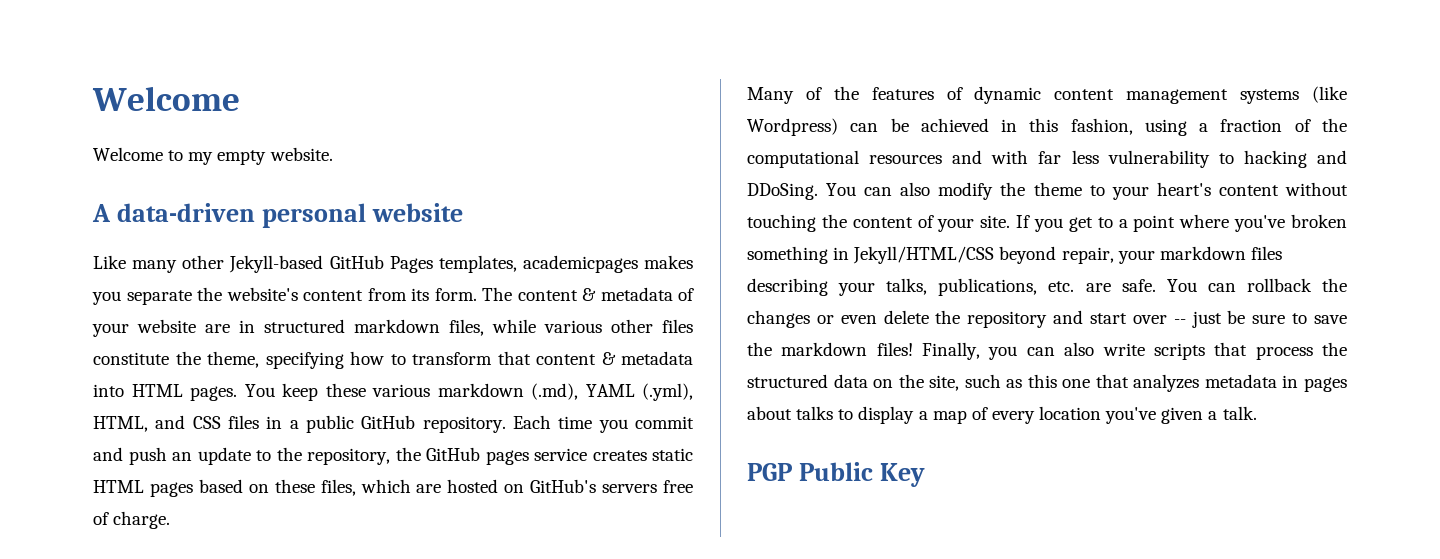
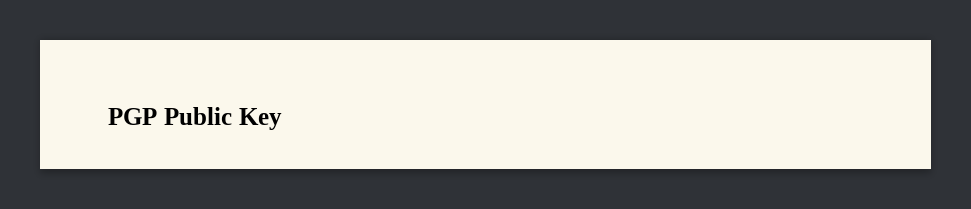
[92,86,240,111] [93,147,333,165] [92,203,463,228] [93,255,693,273] [92,287,694,305] [92,319,693,337] [93,351,693,369] [93,383,693,401] [93,415,694,433] [93,447,693,465] [93,479,693,497] [93,511,171,529] [747,86,1347,104] [747,118,1347,136] [747,150,1348,168] [747,182,1348,200] [747,214,1347,232] [747,246,1282,264] [747,278,1347,296] [747,310,1347,328] [747,342,1347,360] [747,374,1347,392] [747,406,1257,424] Welcome // Welcome to my empty website. // A data-driven personal website // Like many other Jekyll-based GitHub Pages templates, academicpages makes you separate the website's content from its form. The content & metadata of your website are in structured markdown files, while various other files constitute the theme, specifying how to transform that content & metadata into HTML pages. You keep these various markdown (.md), YAML (.yml), HTML, and CSS files in a public GitHub repository. Each time you commit and push an update to the repository, the GitHub pages service creates static HTML pages based on these files, which are hosted on GitHub's servers free of charge. // Many of the features of dynamic content management systems (like Wordpress) can be achieved in this fashion, using a fraction of the computational resources and with far less vulnerability to hacking and DDoSing. You can also modify the theme to your heart's content without touching the content of your site. If you get to a point where you've broken something in Jekyll/HTML/CSS beyond repair, your markdown files describing your talks, publications, etc. are safe. You can rollback the changes or even delete the repository and start over -- just be sure to save the markdown files! Finally, you can also write scripts that process the structured data on the site, such as this one that analyzes metadata in pages about talks to display a map of every location you've given a talk. // -> (108, 116) none

